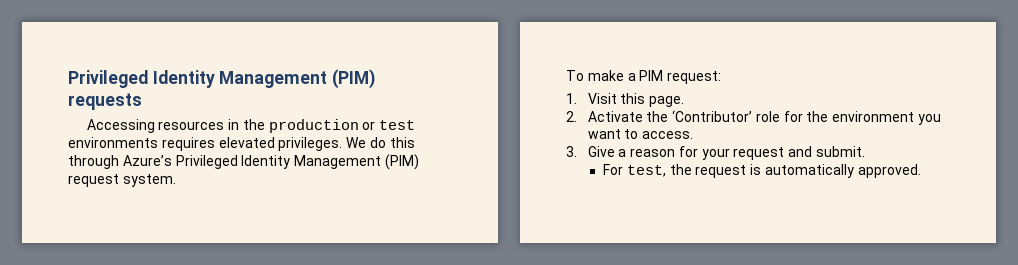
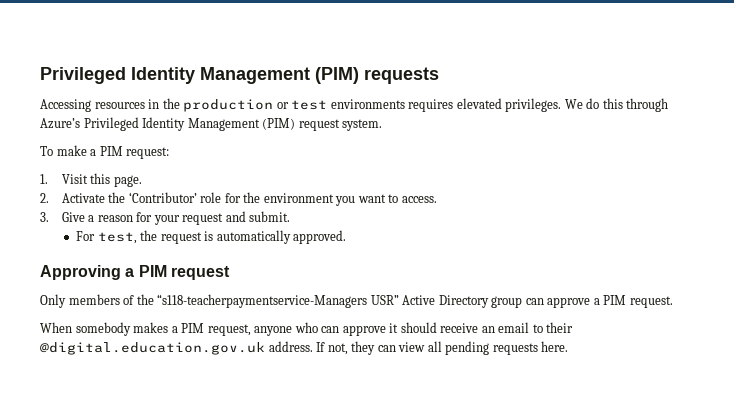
(921, 171) none -> [40,265,230,280] [40,294,673,308] [40,322,574,336] [40,341,569,355] // Approving a PIM request // Only members of the “s118-teacherpaymentservice-Managers USR” Active Directory group can approve a PIM request. // When somebody makes a PIM request, anyone who can approve it should receive an email to their @digital.education.gov.uk address. If not, they can view all pending requests here.

